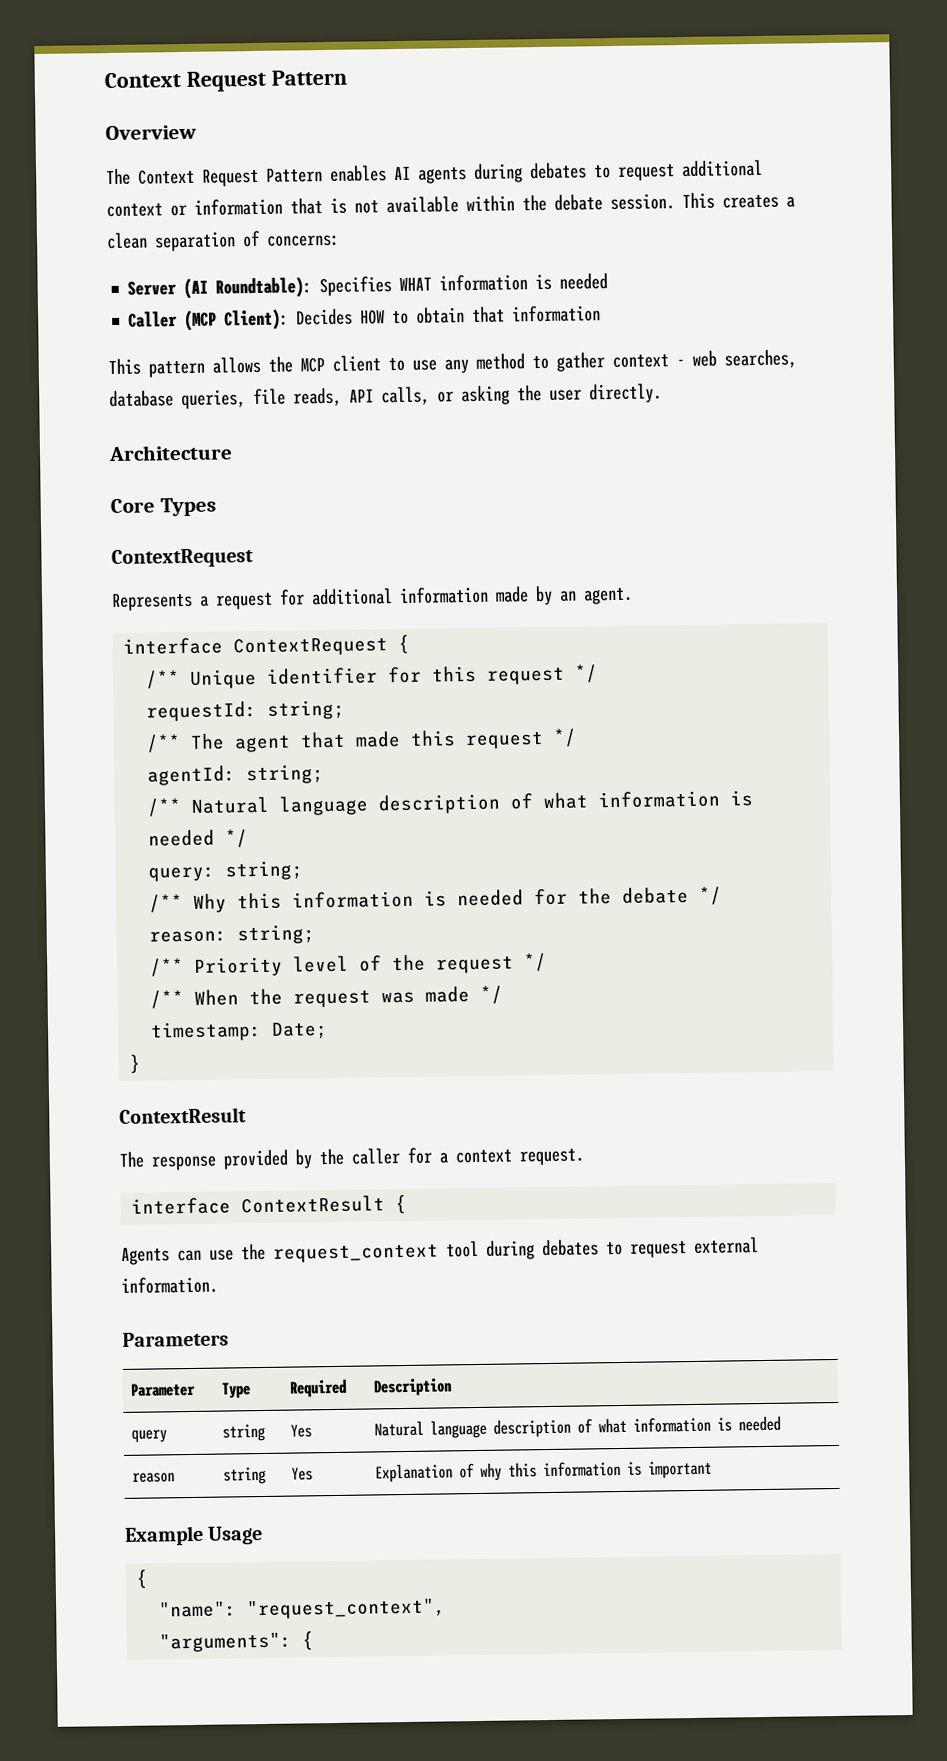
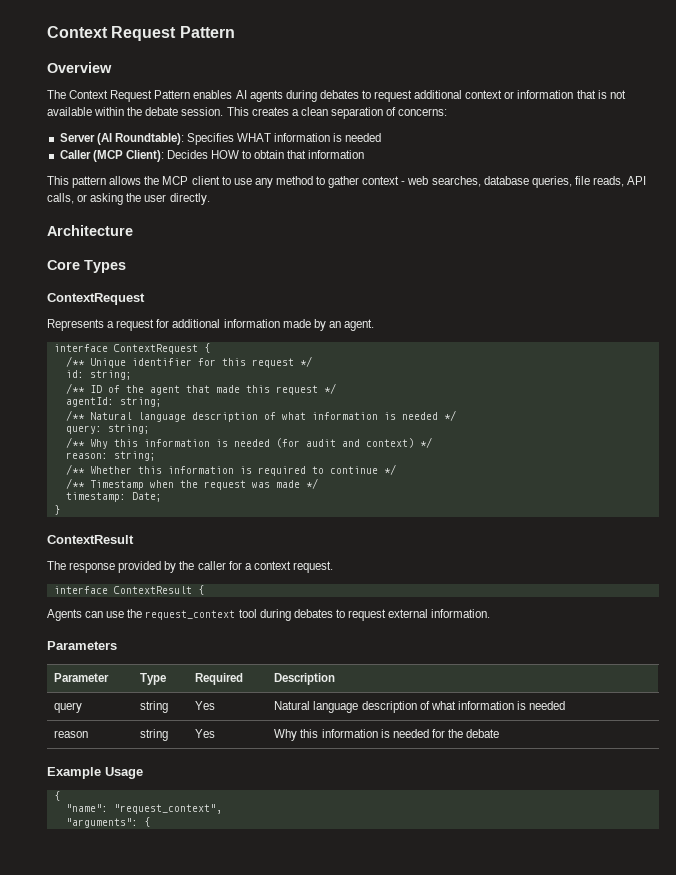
[146,699,346,722] [146,733,226,753] requestId: string; // /** The -> [65,370,132,380] [65,383,144,394] id: string; // /** ID of the
[534,886,690,906] for the debate -> [275,438,414,448] (for audit and context)
[194,954,515,977] Priority level of the request -> [89,466,378,476] Whether this information is required to continue
[194,989,240,1006] When -> [89,480,174,490] Timestamp when
[375,1460,713,1483] Explanation of why this information is important -> [274,729,500,741] Why this information is needed for the debate

